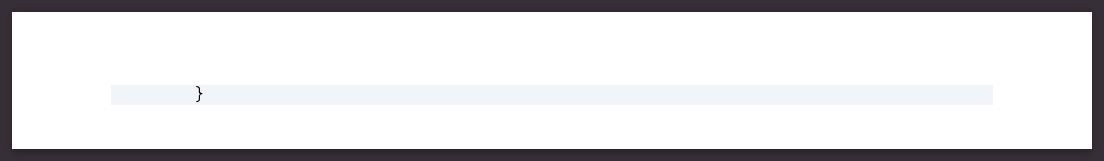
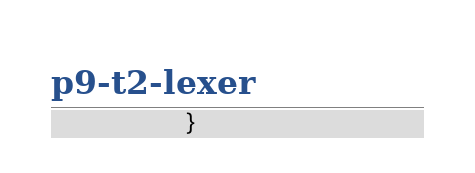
(194, 94) none -> [51,69,256,101] p9-t2-lexer //

